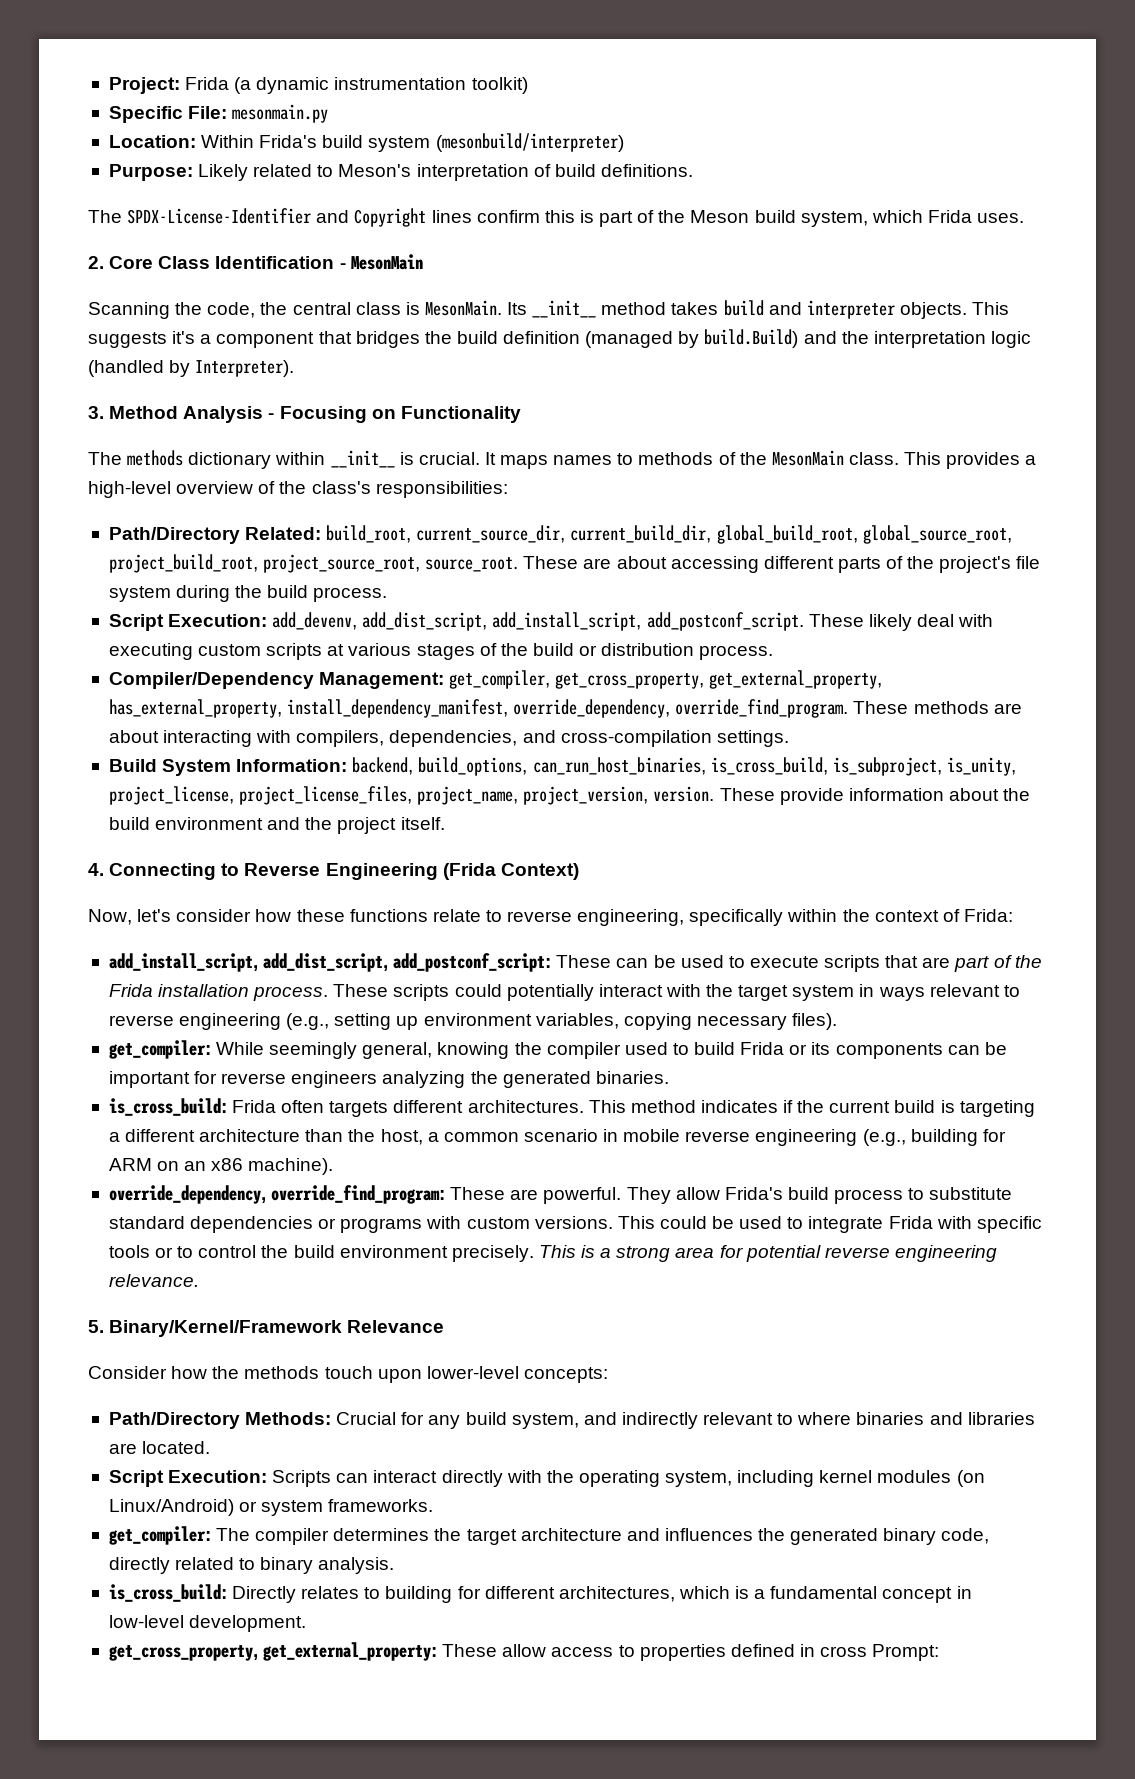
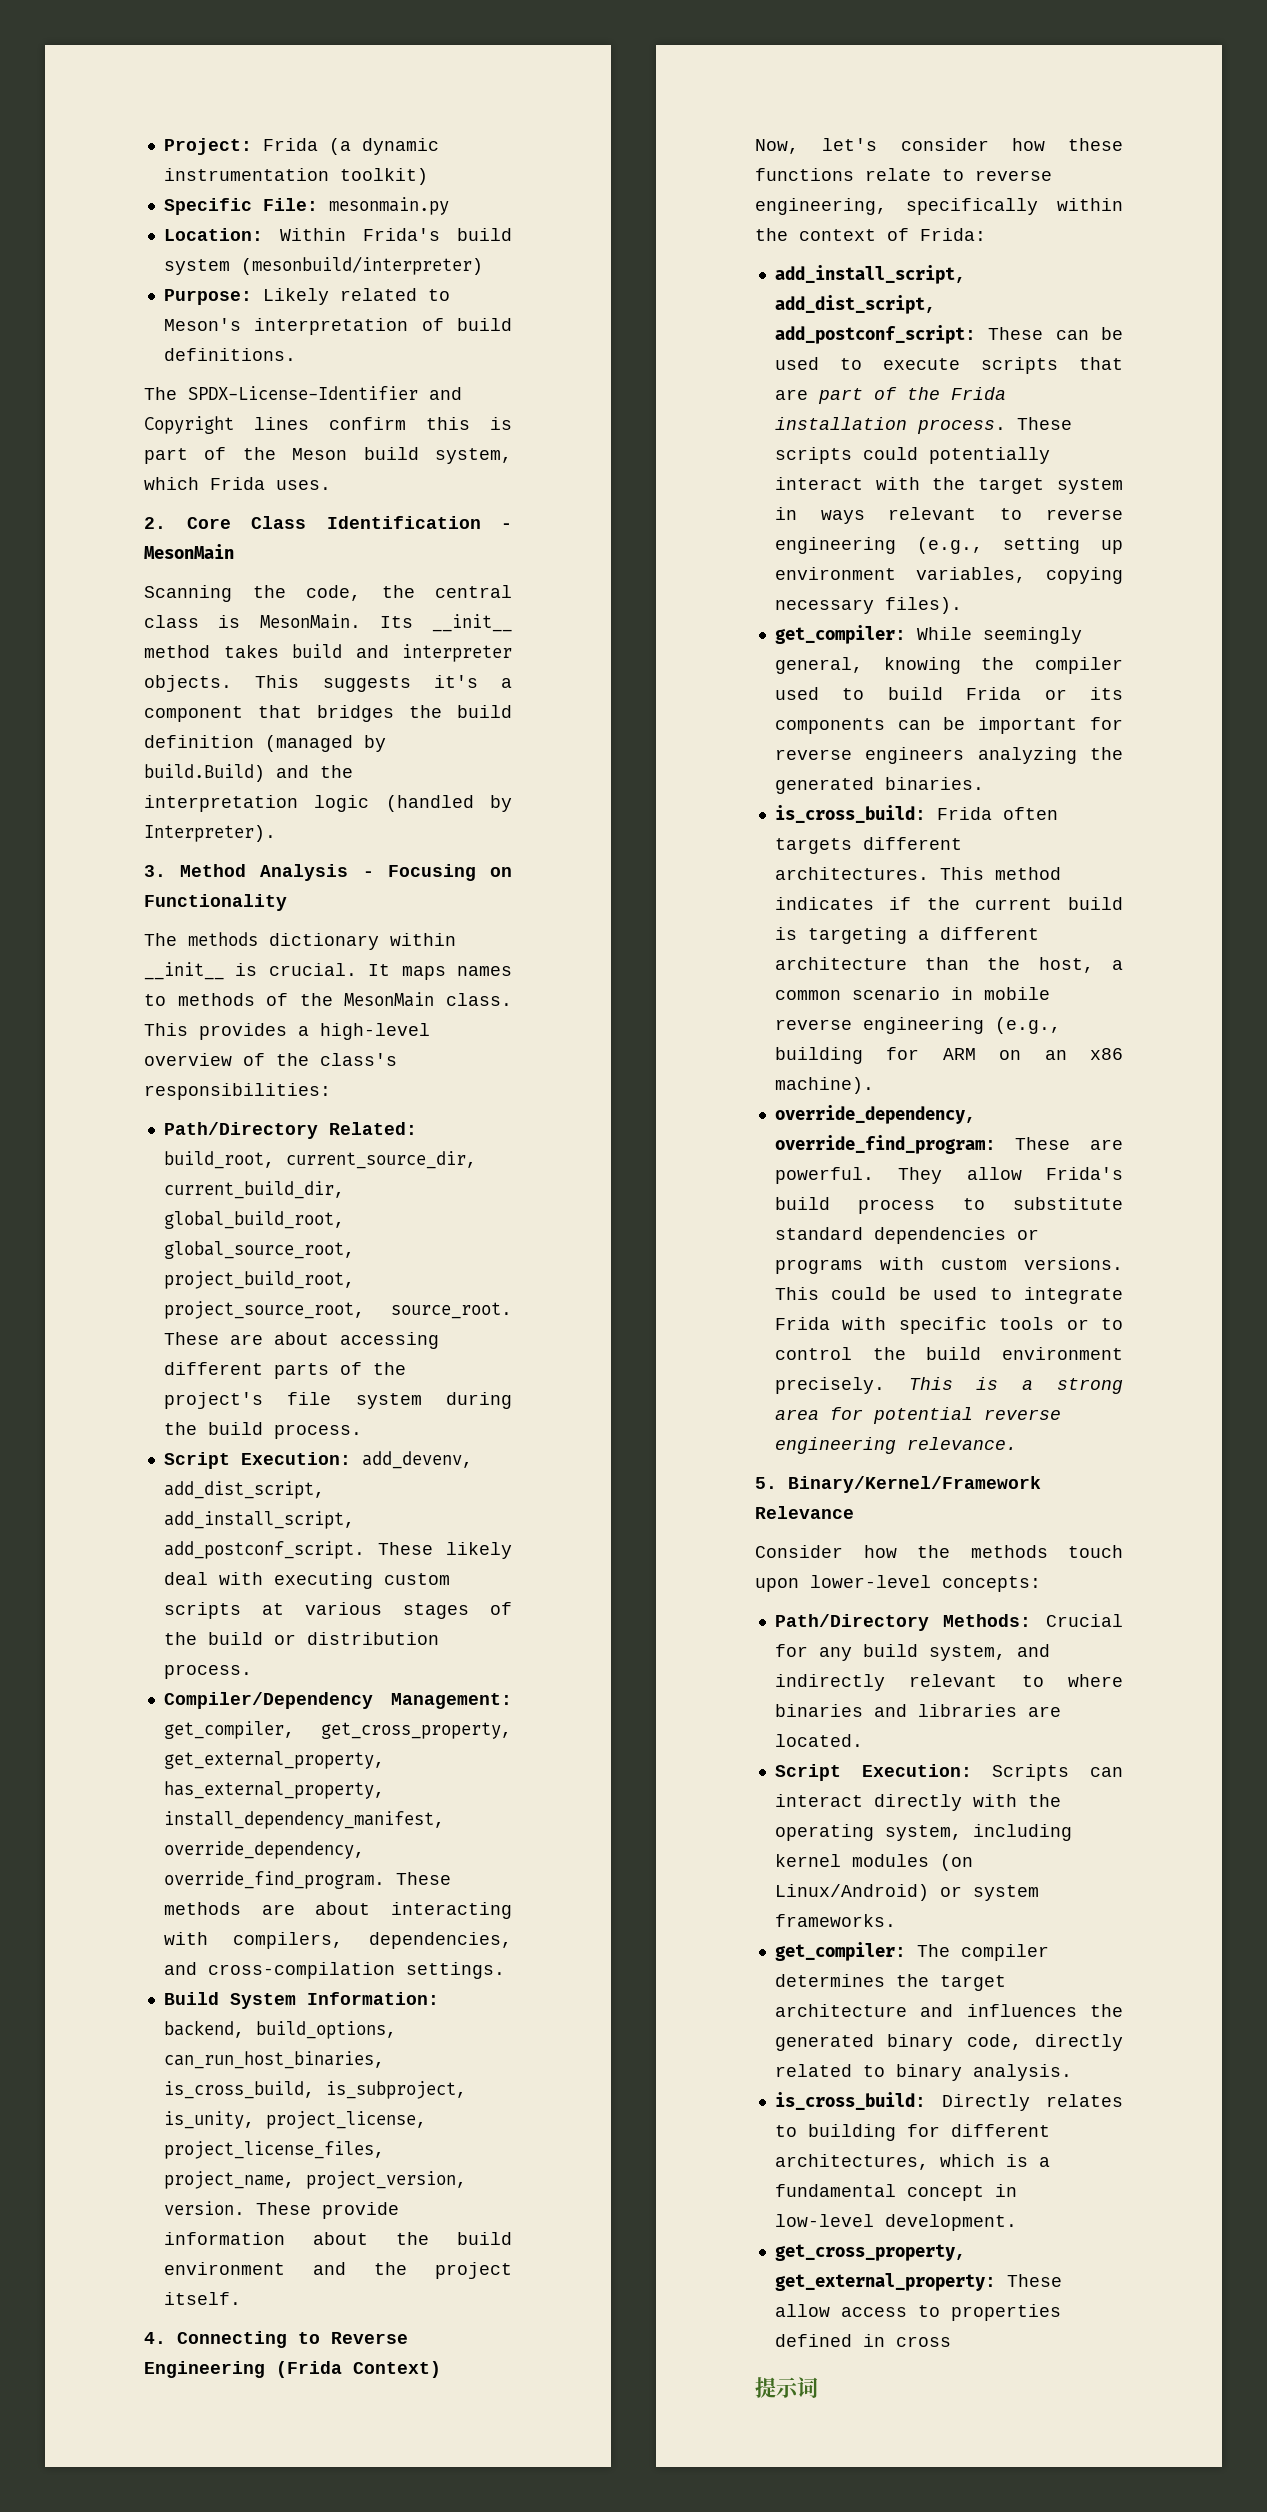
[872,1644,940,1661] Prompt: -> [755,2377,818,2398] // 提示词

